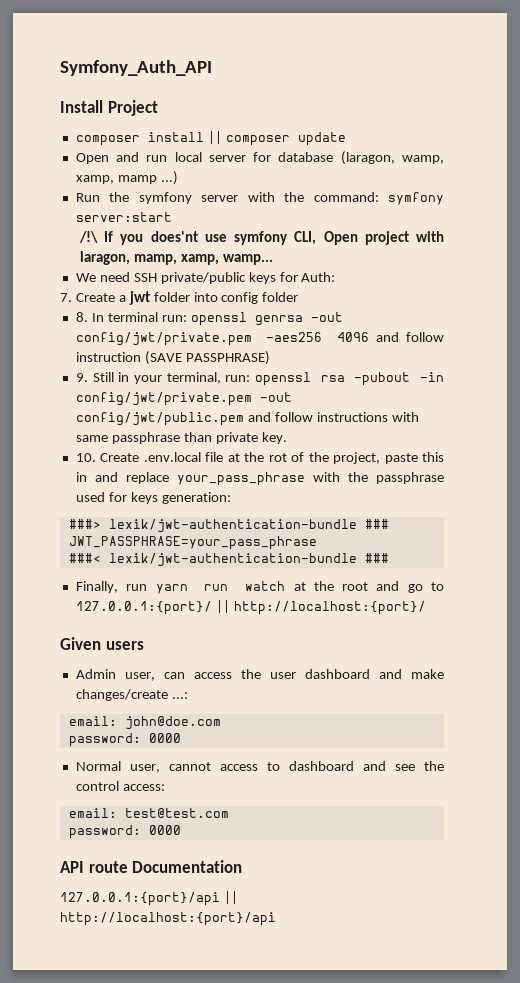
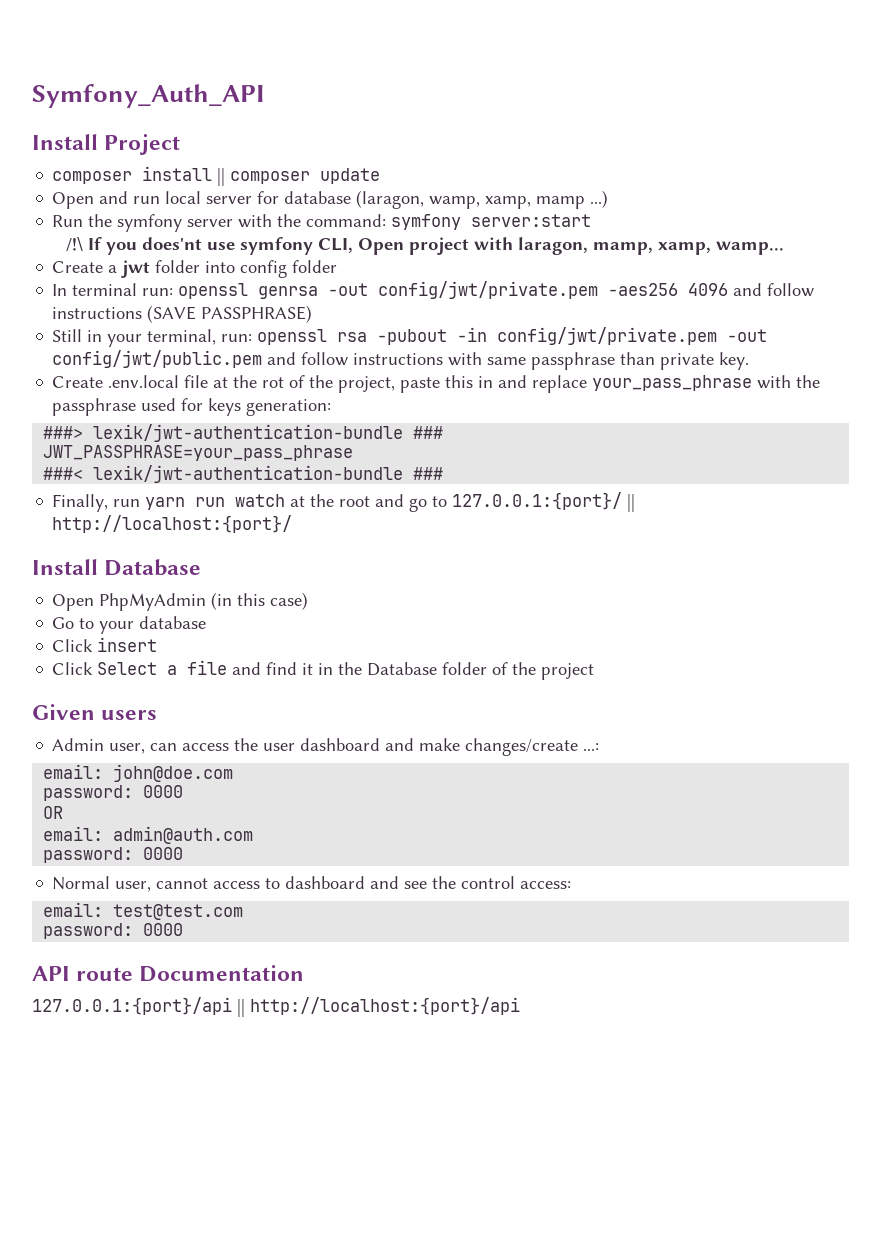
[75,272,336,284] [60,293,72,302] We need SSH private/public keys for Auth: // 7. -> (784, 248) none
[75,312,88,322] 8. -> (338, 266) none
[75,352,141,362] instruction -> [52,307,143,319] instructions
[75,373,88,382] 9. -> (313, 314) none
[75,453,96,462] 10. -> (750, 361) none
(426, 608) none -> [32,559,202,576] [52,592,309,611] [52,616,207,634] [52,637,158,652] [52,660,595,680] // Install Database // Open PhpMyAdmin (in this case) // Go to your database // Click insert // Click Select a file and find it in the Database folder of the project
(181, 738) none -> [43,806,64,819] [43,826,254,844] [43,847,184,863] // OR // email: admin@auth.com // password: 0000

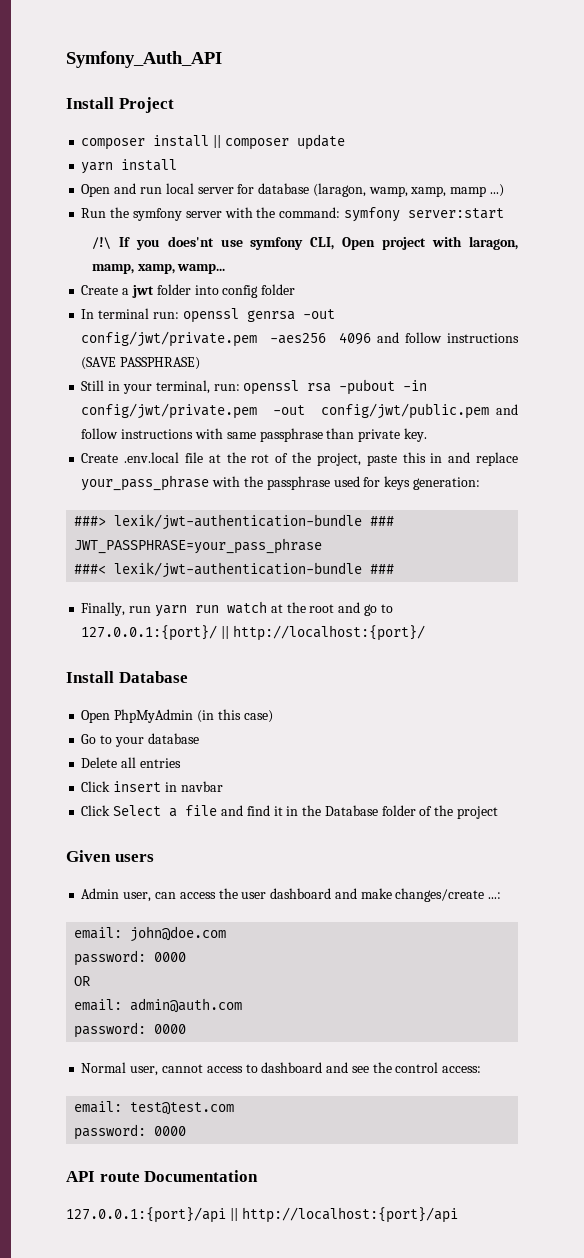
(381, 176) none -> [81,159,178,174] // yarn install
(207, 622) none -> [81,757,181,768] // Delete all entries
(158, 644) none -> [164,781,223,792] in navbar

